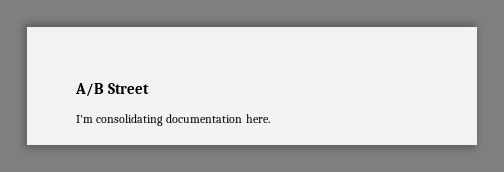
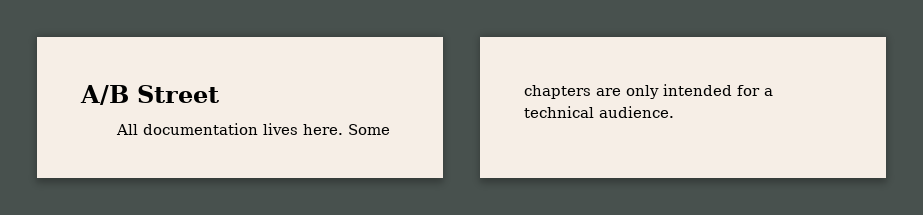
[76,114,270,126] I'm consolidating documentation here. -> [116,123,391,135] [524,84,773,99] [524,106,674,118] All documentation lives here. Some chapters are only intended for a technical audience.

